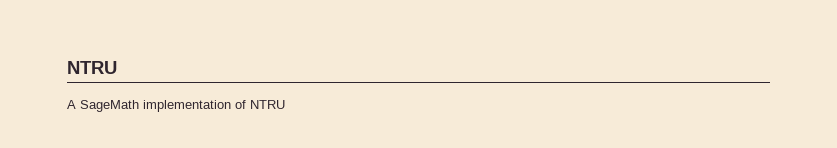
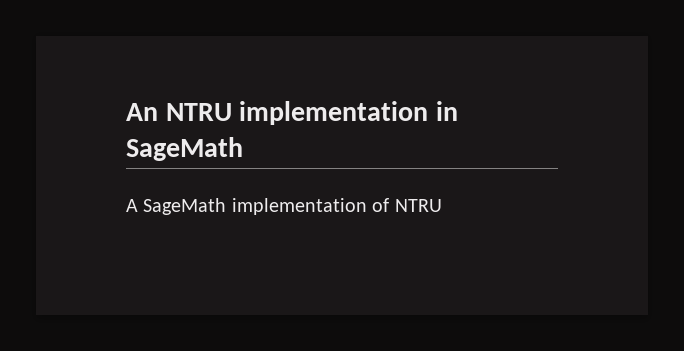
[67,61,117,74] NTRU -> [126,101,458,125] [126,137,243,161] An NTRU implementation in SageMath

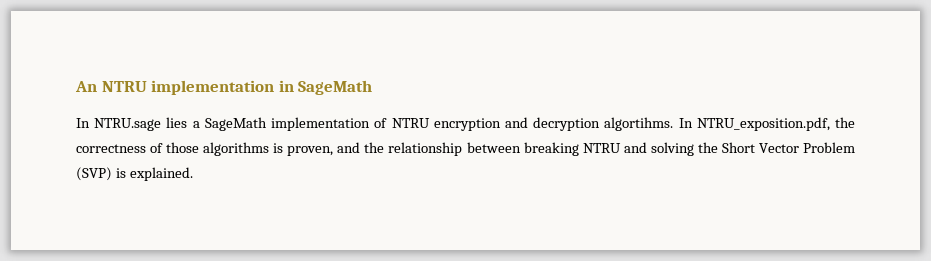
[126,198,442,215] A SageMath implementation of NTRU -> [76,117,855,131] [76,142,855,156] [76,167,193,181] In NTRU.sage lies a SageMath implementation of NTRU encryption and decryption algortihms. In NTRU_exposition.pdf, the correctness of those algorithms is proven, and the relationship between breaking NTRU and solving the Short Vector Problem (SVP) is explained.

